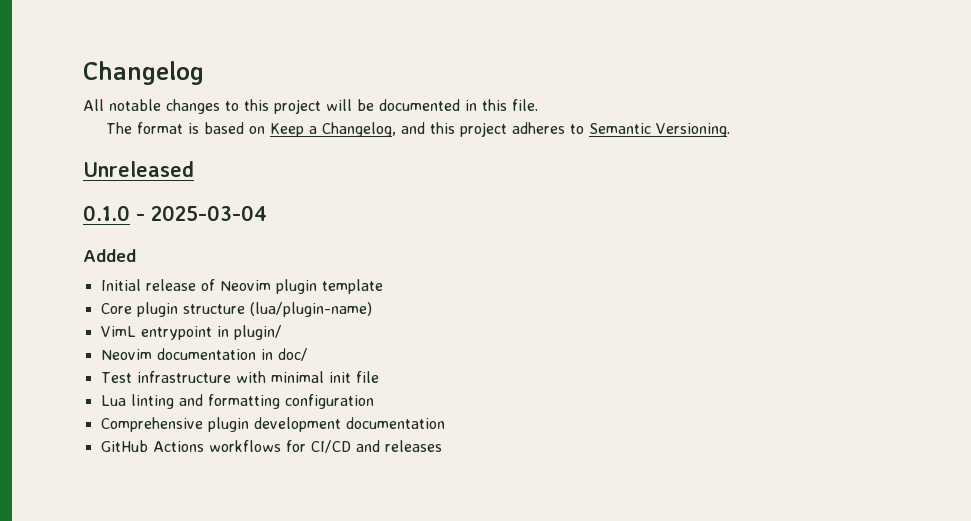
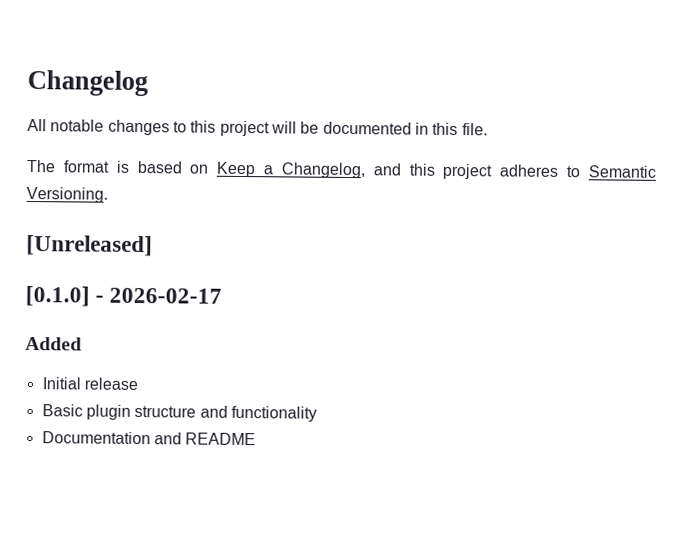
[83,161,194,177] [83,205,267,221] Unreleased // 0.1.0 - 2025-03-04 -> [26,234,153,257] [25,285,223,307] [Unreleased] // [0.1.0] - 2026-02-17
[200,279,383,294] [100,302,372,317] [100,325,282,340] [100,348,308,361] [100,371,379,383] [100,394,374,409] [100,417,445,432] [100,440,442,453] of Neovim plugin template // Core plugin structure (lua/plugin-name) // VimL entrypoint in plugin/ // Neovim documentation in doc/ // Test infrastructure with minimal init file // Lua linting and formatting configuration // Comprehensive plugin development documentation // GitHub Actions workflows for CI/CD and releases -> [41,404,317,422] [41,431,257,446] // Basic plugin structure and functionality // Documentation and README

